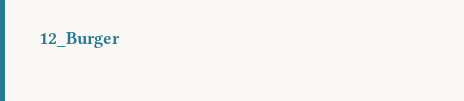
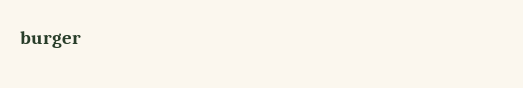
[39,32,120,48] 12_Burger -> [20,31,81,48] burger

